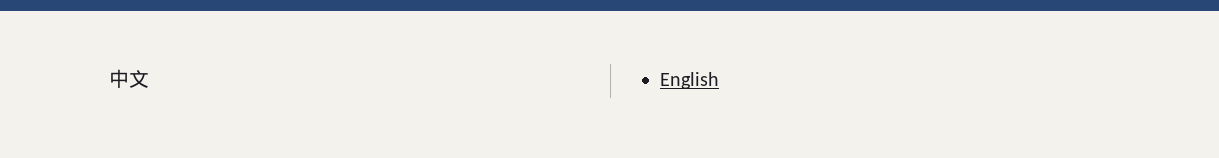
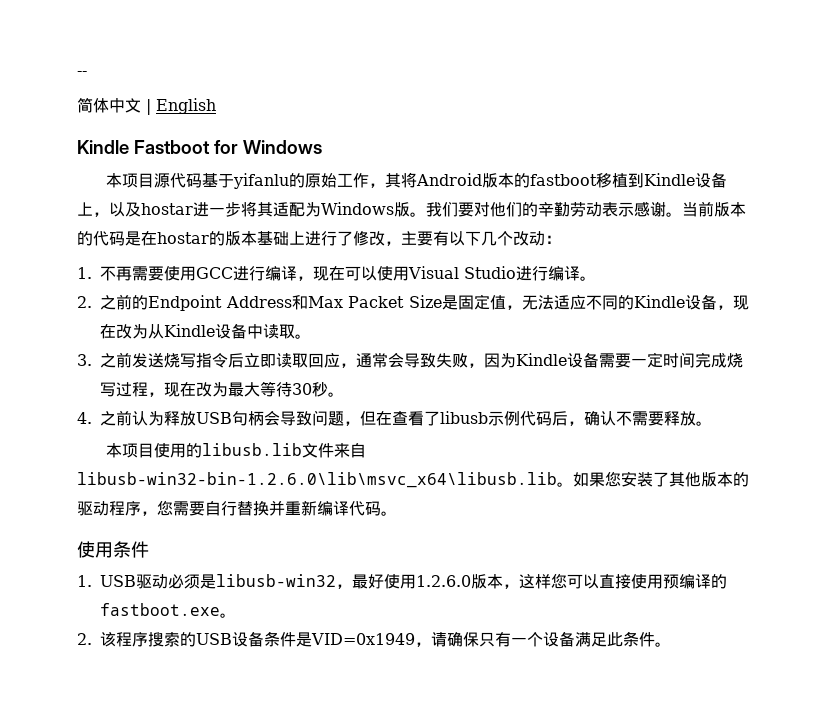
(109, 78) none -> [77,71,87,76] [77,97,109,113] -- // 简体
[660,72,719,89] // English -> [146,98,216,115] [77,140,322,154] [106,172,728,189] [77,201,746,217] [77,230,561,246] [77,266,596,281] [77,294,749,311] [100,323,311,339] [77,352,743,368] [100,381,344,397] [77,410,712,426] [106,443,367,458] [77,471,749,488] [77,500,397,516] [77,541,149,558] [77,573,727,589] [100,603,236,618] [77,631,671,647] | English // Kindle Fastboot for Windows // 本项目源代码基于yifanlu的原始工作，其将Android版本的fastboot移植到Kindle设备上，以及hostar进一步将其适配为Windows版。我们要对他们的辛勤劳动表示感谢。当前版本的代码是在hostar的版本基础上进行了修改，主要有以下几个改动： // 1.不再需要使用GCC进行编译，现在可以使用Visual Studio进行编译。 // 2.之前的Endpoint Address和Max Packet Size是固定值，无法适应不同的Kindle设备，现在改为从Kindle设备中读取。 // 3.之前发送烧写指令后立即读取回应，通常会导致失败，因为Kindle设备需要一定时间完成烧写过程，现在改为最大等待30秒。 // 4.之前认为释放USB句柄会导致问题，但在查看了libusb示例代码后，确认不需要释放。 // 本项目使用的libusb.lib文件来自libusb-win32-bin-1.2.6.0\lib\msvc_x64\libusb.lib。如果您安装了其他版本的驱动程序，您需要自行替换并重新编译代码。 // 使用条件 // 1. USB驱动必须是libusb-win32，最好使用1.2.6.0版本，这样您可以直接使用预编译的fastboot.exe。 // 2.该程序搜索的USB设备条件是VID=0x1949，请确保只有一个设备满足此条件。

